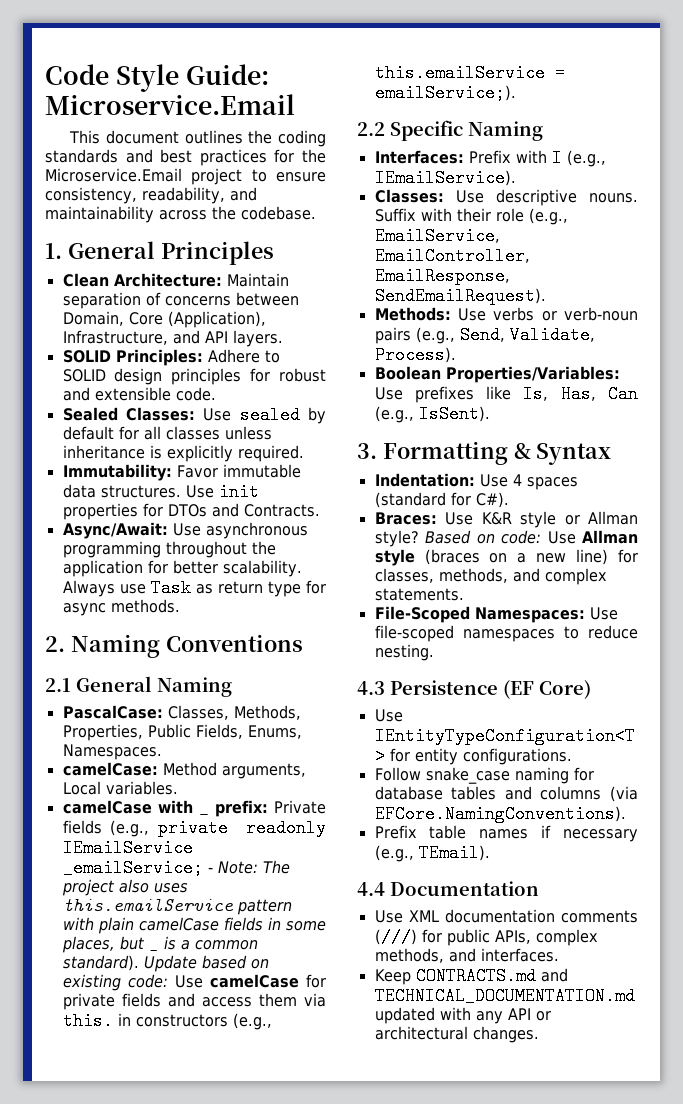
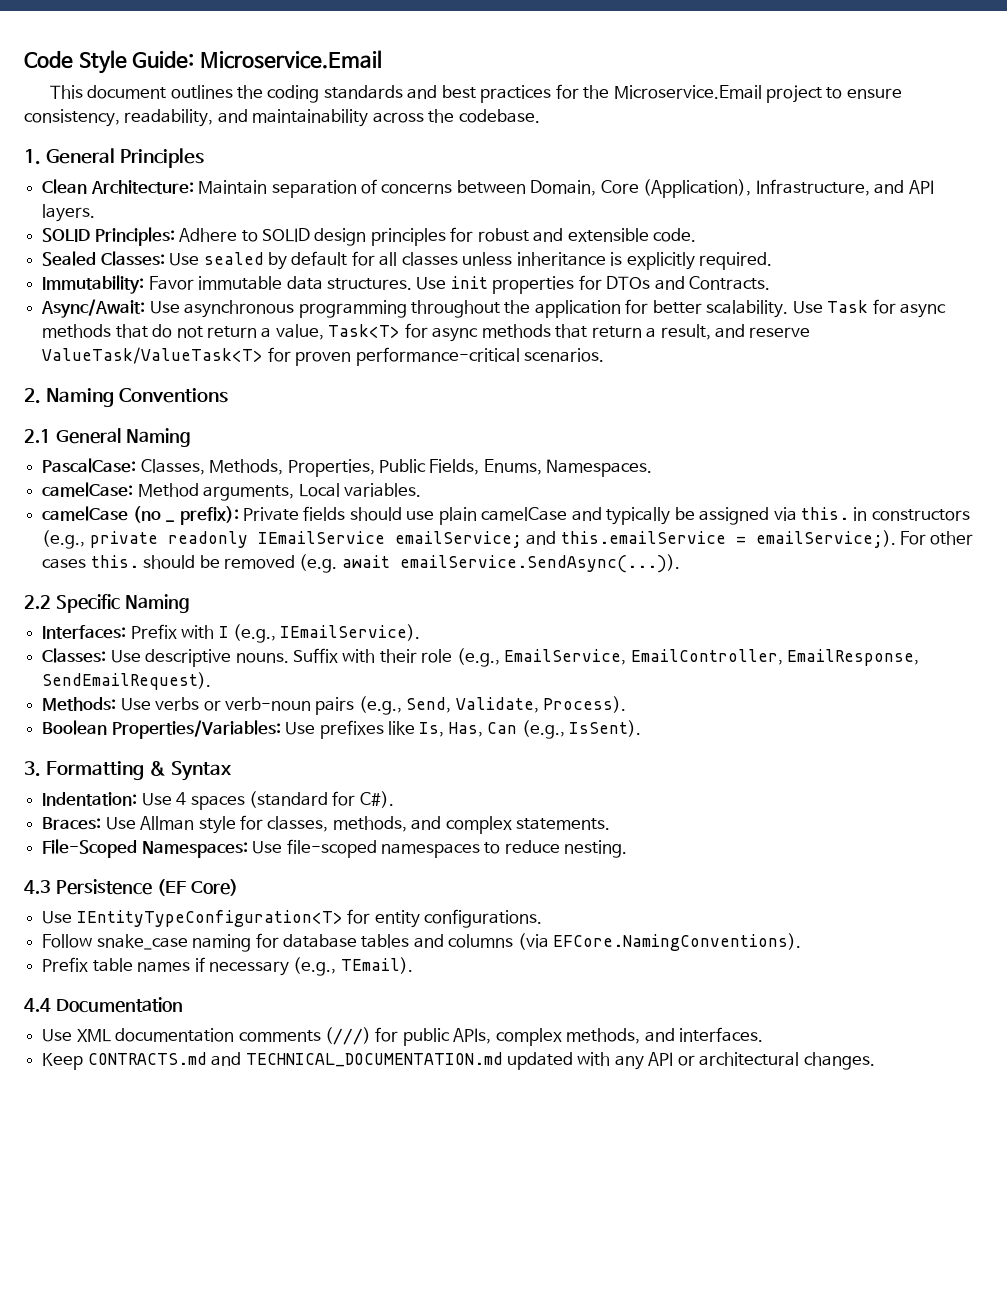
[62,579,326,597] [62,599,180,616] Always use Task as return type for async methods. -> [792,299,947,318] [42,323,811,342] [42,347,604,366] Use Task for async methods that do not return a value, Task<T> for async methods that return a result, and reserve ValueTask/ValueTask<T> for proven performance-critical scenarios.
[157,800,193,813] [198,800,326,817] [62,819,326,837] [62,839,193,857] [62,859,290,877] [61,879,188,896] [62,898,292,915] [62,917,326,934] [61,936,258,953] [62,955,269,972] [62,974,326,991] [62,993,297,1010] with _ prefix: Private fields (e.g., private readonly IEmailService _emailService; - Note: The project also uses this.emailService pattern with plain camelCase fields in some places, but _ is a common standard). Update based on existing code: Use camelCase for private fields and access them -> [132,506,770,525] (no _ prefix): Private fields should use plain camelCase and typically be assigned
[374,64,565,82] [374,84,516,102] this.emailService = emailService;). -> [89,530,974,548] [42,554,680,573] private readonly IEmailService emailService; and this.emailService = emailService;). For other cases this. should be removed (e.g. await emailService.SendAsync(...)).
[481,511,638,528] [374,530,638,547] [374,549,609,566] K&R style or Allman style? Based on code: Use Allman style (braces on a new line) -> [140,816,236,834] Allman style

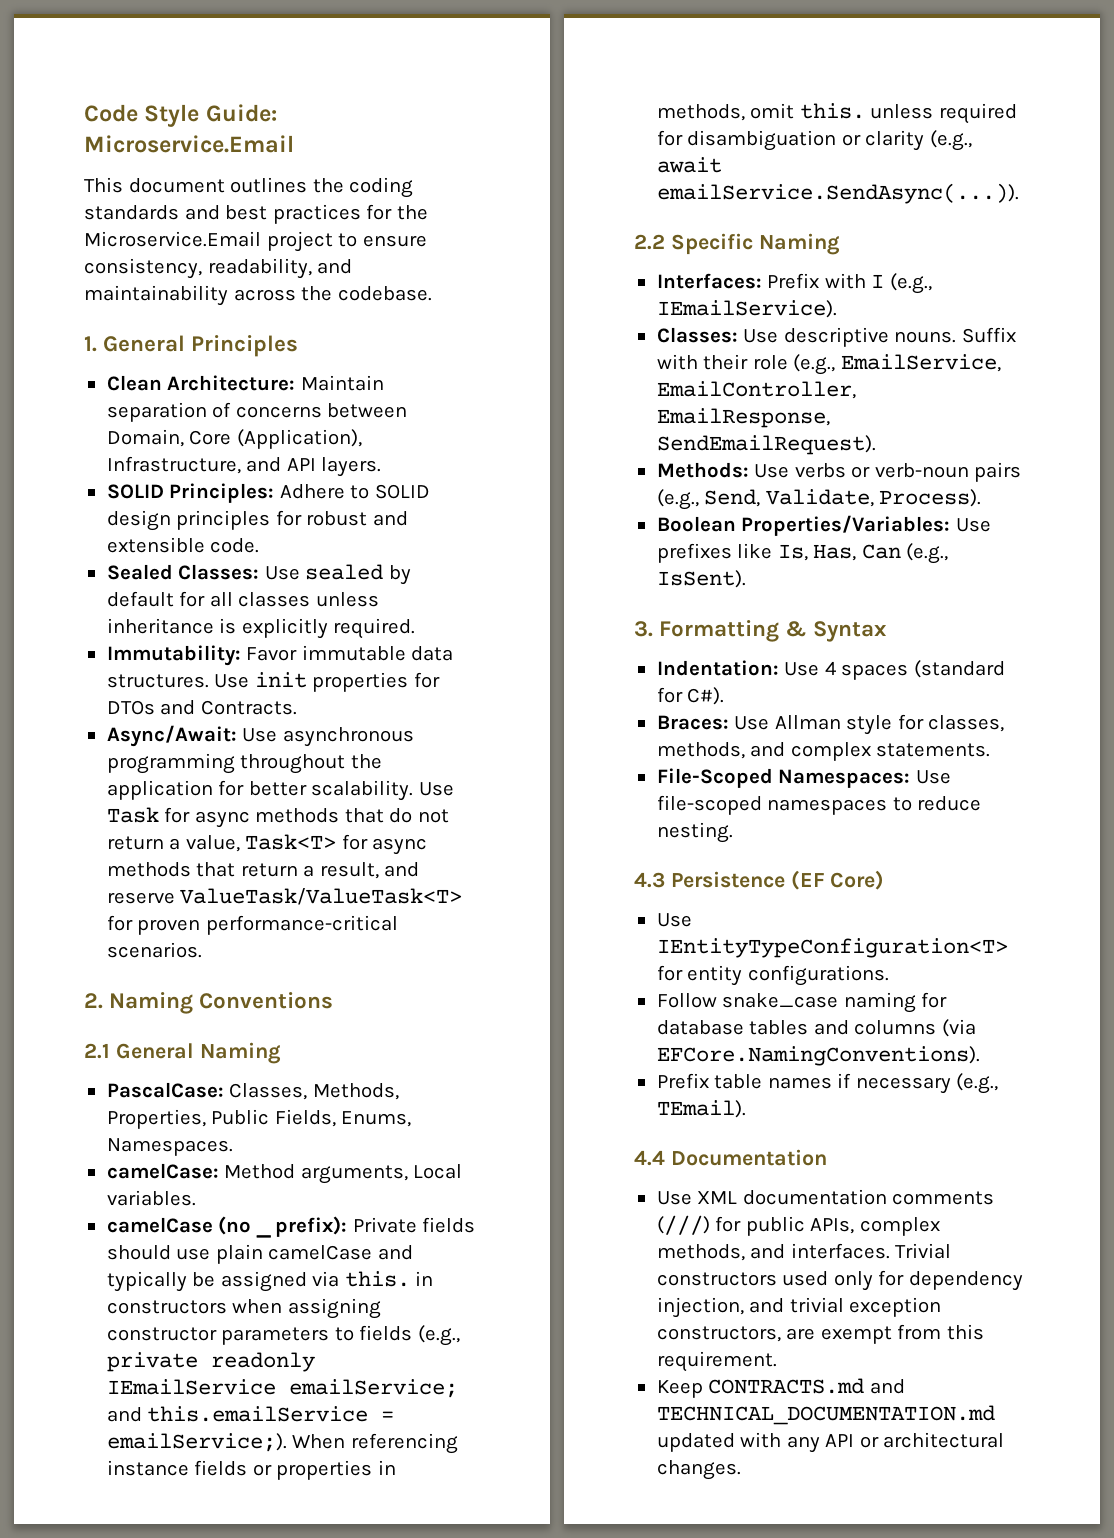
(970, 515) none -> [232,1298,381,1319] [106,1325,413,1345] when assigning constructor parameters to fields
[899,531,974,545] [42,554,338,573] For other cases this. should be removed (e.g. -> [292,1433,458,1454] [106,1460,396,1480] [656,103,1017,124] [656,130,972,151] When referencing instance fields or properties in methods, omit this. unless required for disambiguation or clarity (e.g.,
(764, 1034) none -> [895,1243,952,1259] [656,1270,1023,1291] [656,1297,942,1318] [656,1324,984,1344] [656,1351,777,1372] Trivial constructors used only for dependency injection, and trivial exception constructors, are exempt from this requirement.

